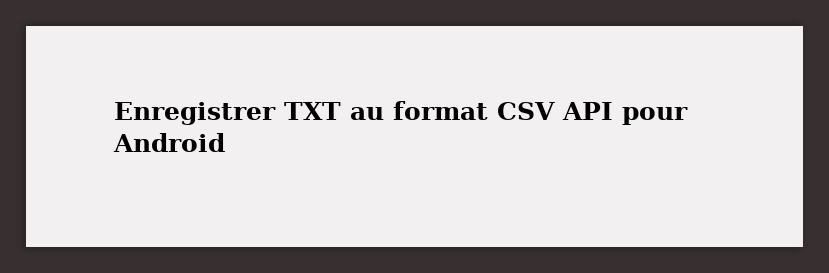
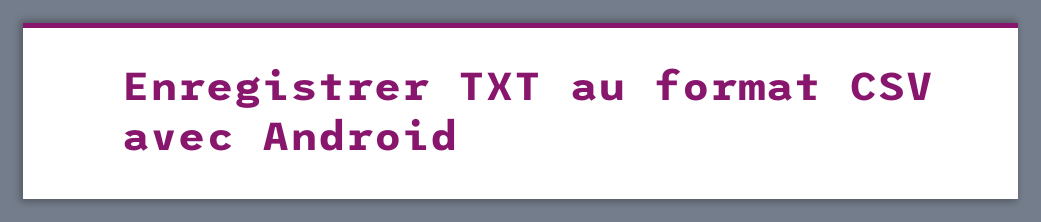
[562,102,688,125] API pour -> [122,130,234,151] avec

